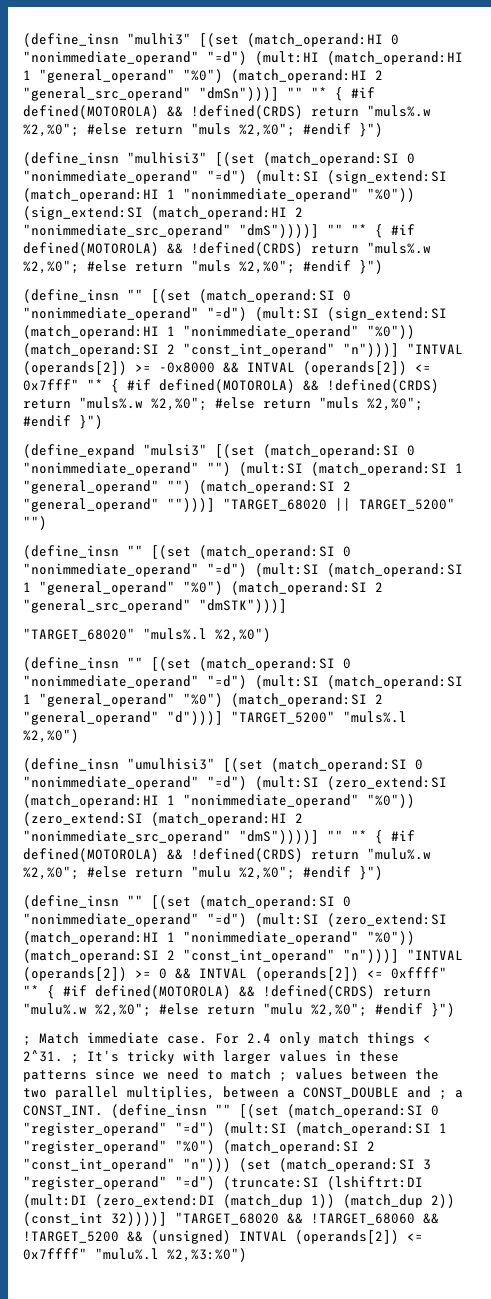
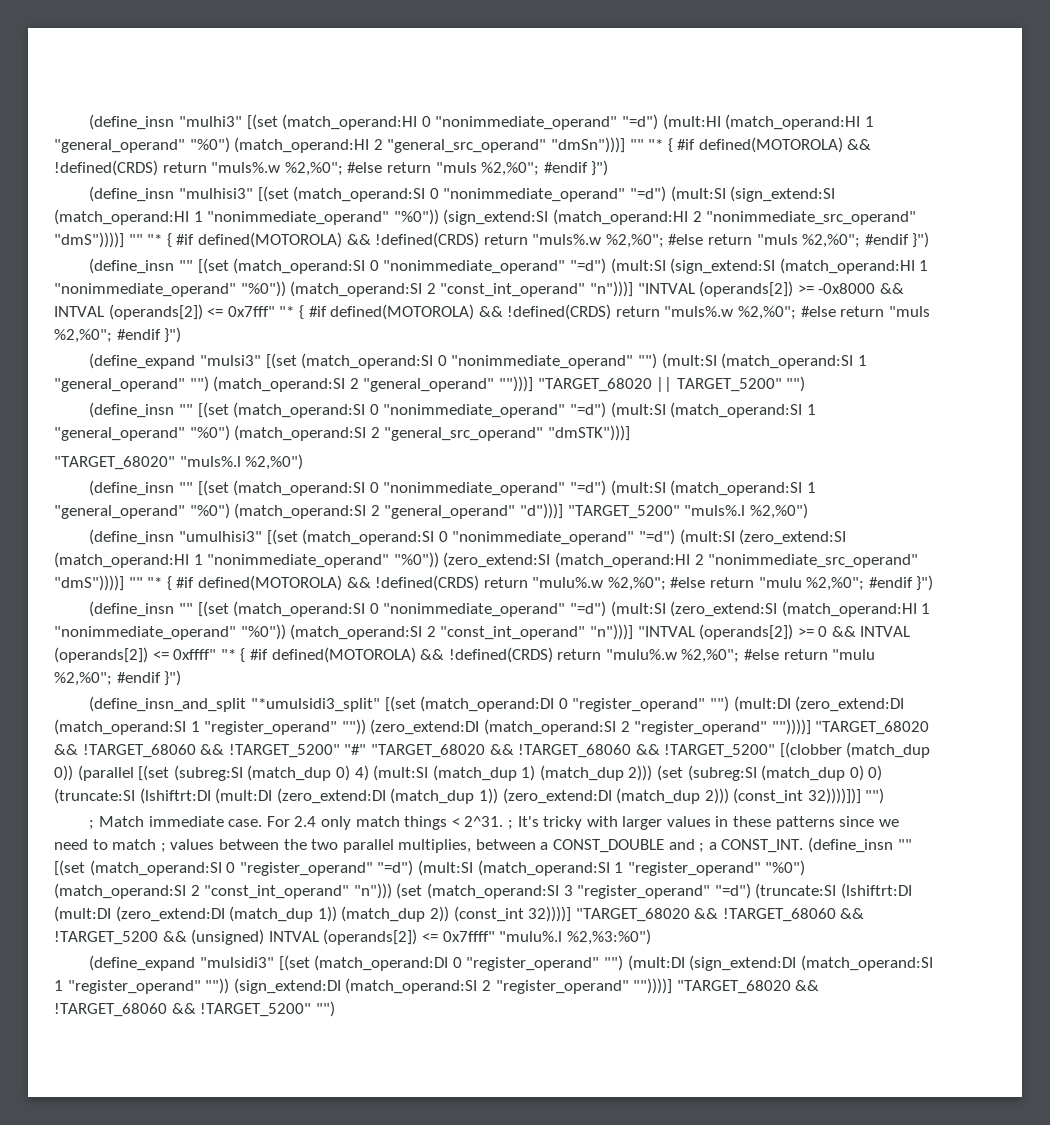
(455, 1010) none -> [89,696,905,712] [54,719,930,735] [54,742,931,758] [54,765,883,781] [54,788,885,804] // (define_insn_and_split "*umulsidi3_split" [(set (match_operand:DI 0 "register_operand" "") (mult:DI (zero_extend:DI (match_operand:SI 1 "register_operand" "")) (zero_extend:DI (match_operand:SI 2 "register_operand" ""))))] "TARGET_68020 && !TARGET_68060 && !TARGET_5200" "#" "TARGET_68020 && !TARGET_68060 && !TARGET_5200" [(clobber (match_dup 0)) (parallel [(set (subreg:SI (match_dup 0) 4) (mult:SI (match_dup 1) (match_dup 2))) (set (subreg:SI (match_dup 0) 0) (truncate:SI (lshiftrt:DI (mult:DI (zero_extend:DI (match_dup 1)) (zero_extend:DI (match_dup 2))) (const_int 32))))])] "")
(247, 1255) none -> [89,955,933,971] [54,978,820,994] [54,1001,335,1017] // (define_expand "mulsidi3" [(set (match_operand:DI 0 "register_operand" "") (mult:DI (sign_extend:DI (match_operand:SI 1 "register_operand" "")) (sign_extend:DI (match_operand:SI 2 "register_operand" ""))))] "TARGET_68020 && !TARGET_68060 && !TARGET_5200" "")

